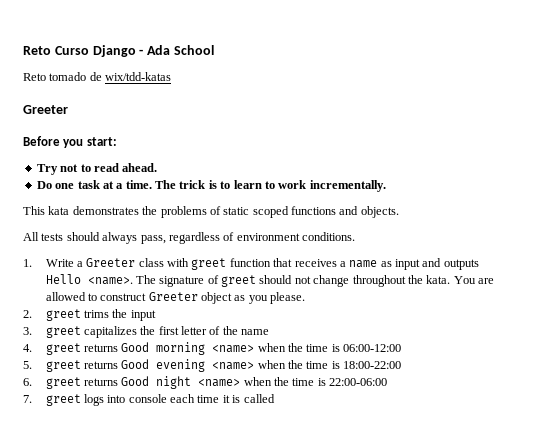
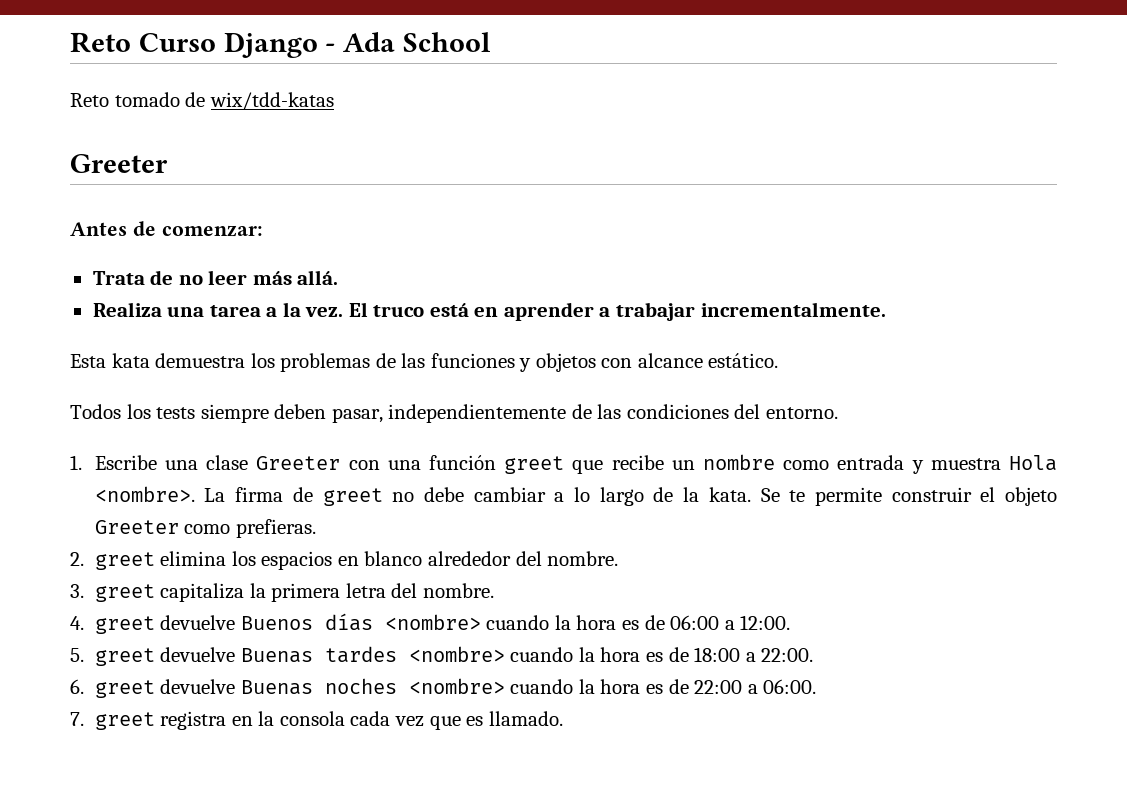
[23,136,117,148] [36,163,158,175] [36,180,386,192] [23,206,399,218] [23,232,355,244] [23,258,479,270] [45,274,495,287] [45,292,306,304] [23,309,156,321] [23,326,270,338] [23,342,402,355] [23,359,402,372] [23,376,388,389] [23,394,275,406] Before you start: // Try not to read ahead. // Do one task at a time. The trick is to learn to work incrementally. // This kata demonstrates the problems of static scoped functions and objects. // All tests should always pass, regardless of environment conditions. // 1. Write a Greeter class with greet function that receives a name as input and outputs Hello <name>. The signature of greet should not change throughout the kata. You are allowed to construct Greeter object as you please. // 2. greet trims the input // 3. greet capitalizes the first letter of the name // 4. greet returns Good morning <name> when the time is 06:00-12:00 // 5. greet returns Good evening <name> when the time is 18:00-22:00 // 6. greet returns Good night <name> when the time is 22:00-06:00 // 7. greet logs into console each time it is called -> [70,221,263,237] [92,270,339,285] [92,302,886,321] [70,353,779,372] [70,404,838,423] [70,454,1057,474] [94,486,1058,506] [94,519,316,538] [70,551,619,570] [70,583,494,602] [70,613,791,634] [70,646,814,666] [70,678,817,698] [70,711,563,730] Antes de comenzar: // Trata de no leer más allá. // Realiza una tarea a la vez. El truco está en aprender a trabajar incrementalmente. // Esta kata demuestra los problemas de las funciones y objetos con alcance estático. // Todos los tests siempre deben pasar, independientemente de las condiciones del entorno. // 1. Escribe una clase Greeter con una función greet que recibe un nombre como entrada y muestra Hola <nombre>. La firma de greet no debe cambiar a lo largo de la kata. Se te permite construir el objeto Greeter como prefieras. // 2. greet elimina los espacios en blanco alrededor del nombre. // 3. greet capitaliza la primera letra del nombre. // 4. greet devuelve Buenos días <nombre> cuando la hora es de 06:00 a 12:00. // 5. greet devuelve Buenas tardes <nombre> cuando la hora es de 18:00 a 22:00. // 6. greet devuelve Buenas noches <nombre> cuando la hora es de 22:00 a 06:00. // 7. greet registra en la consola cada vez que es llamado.

